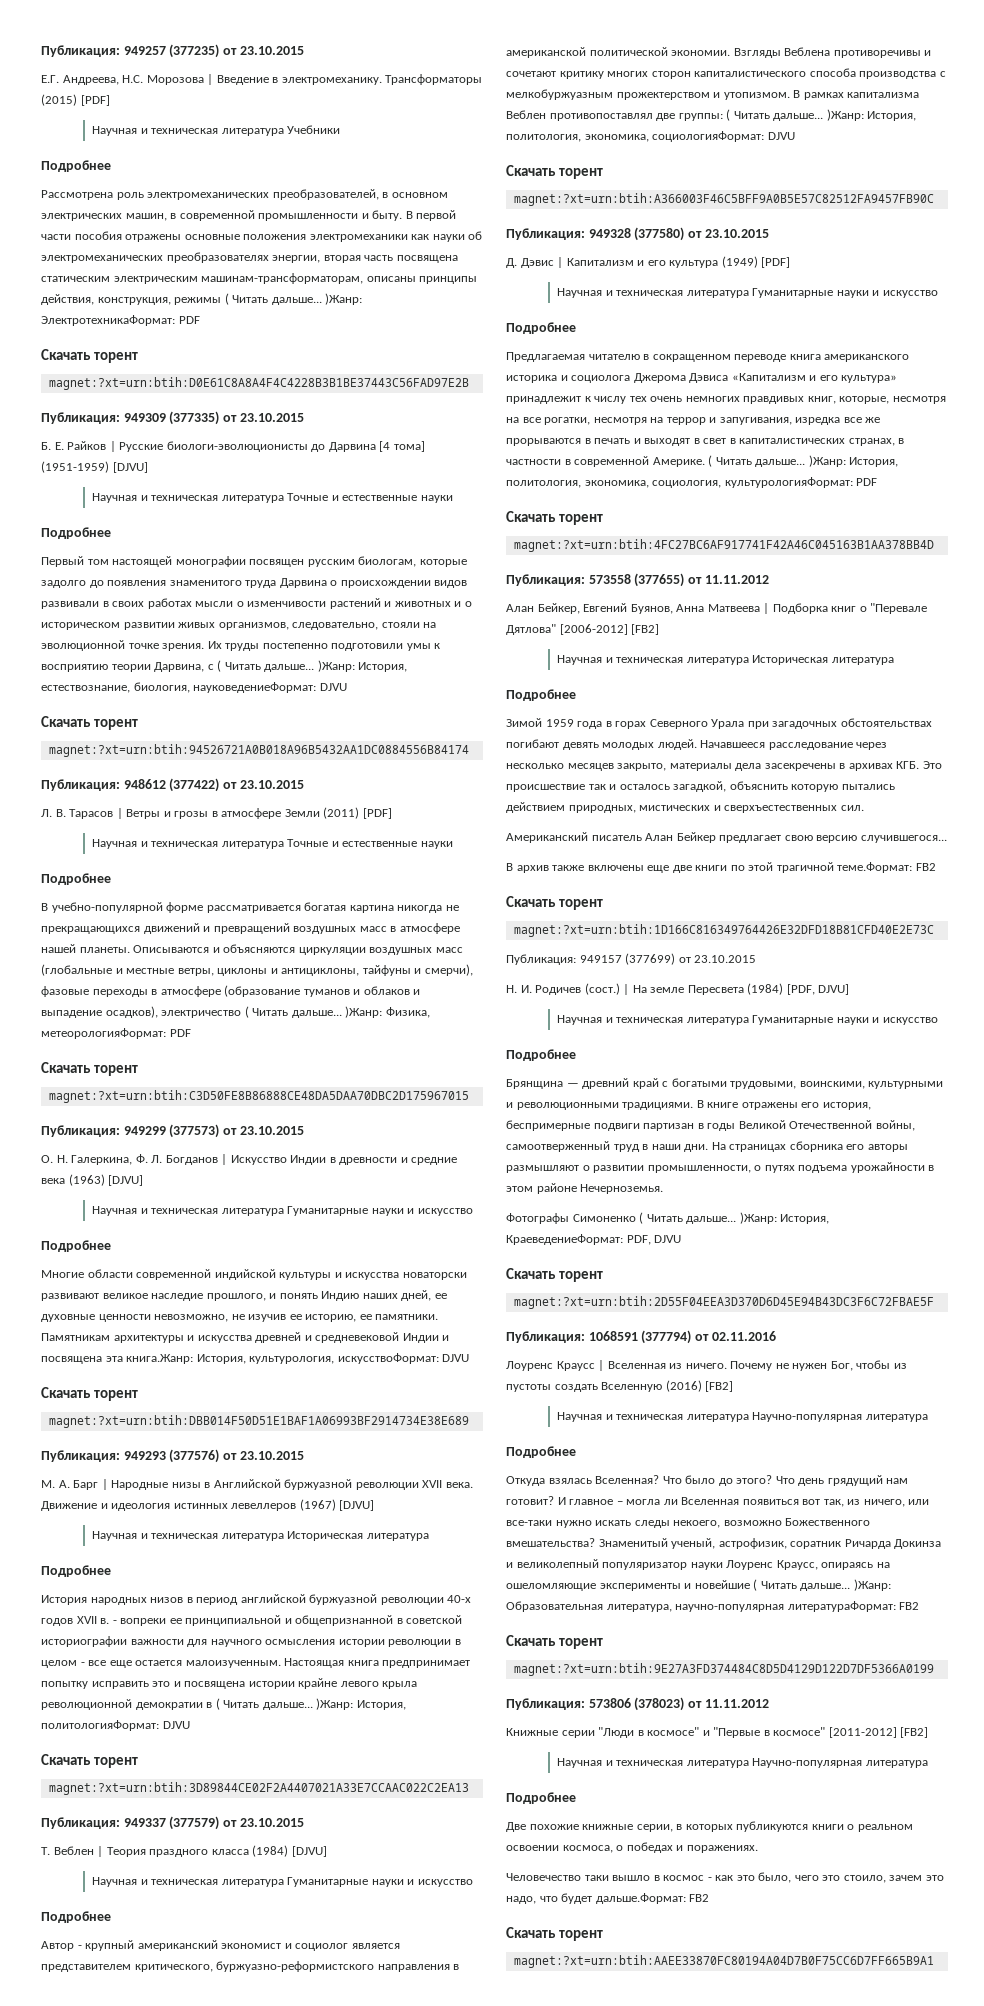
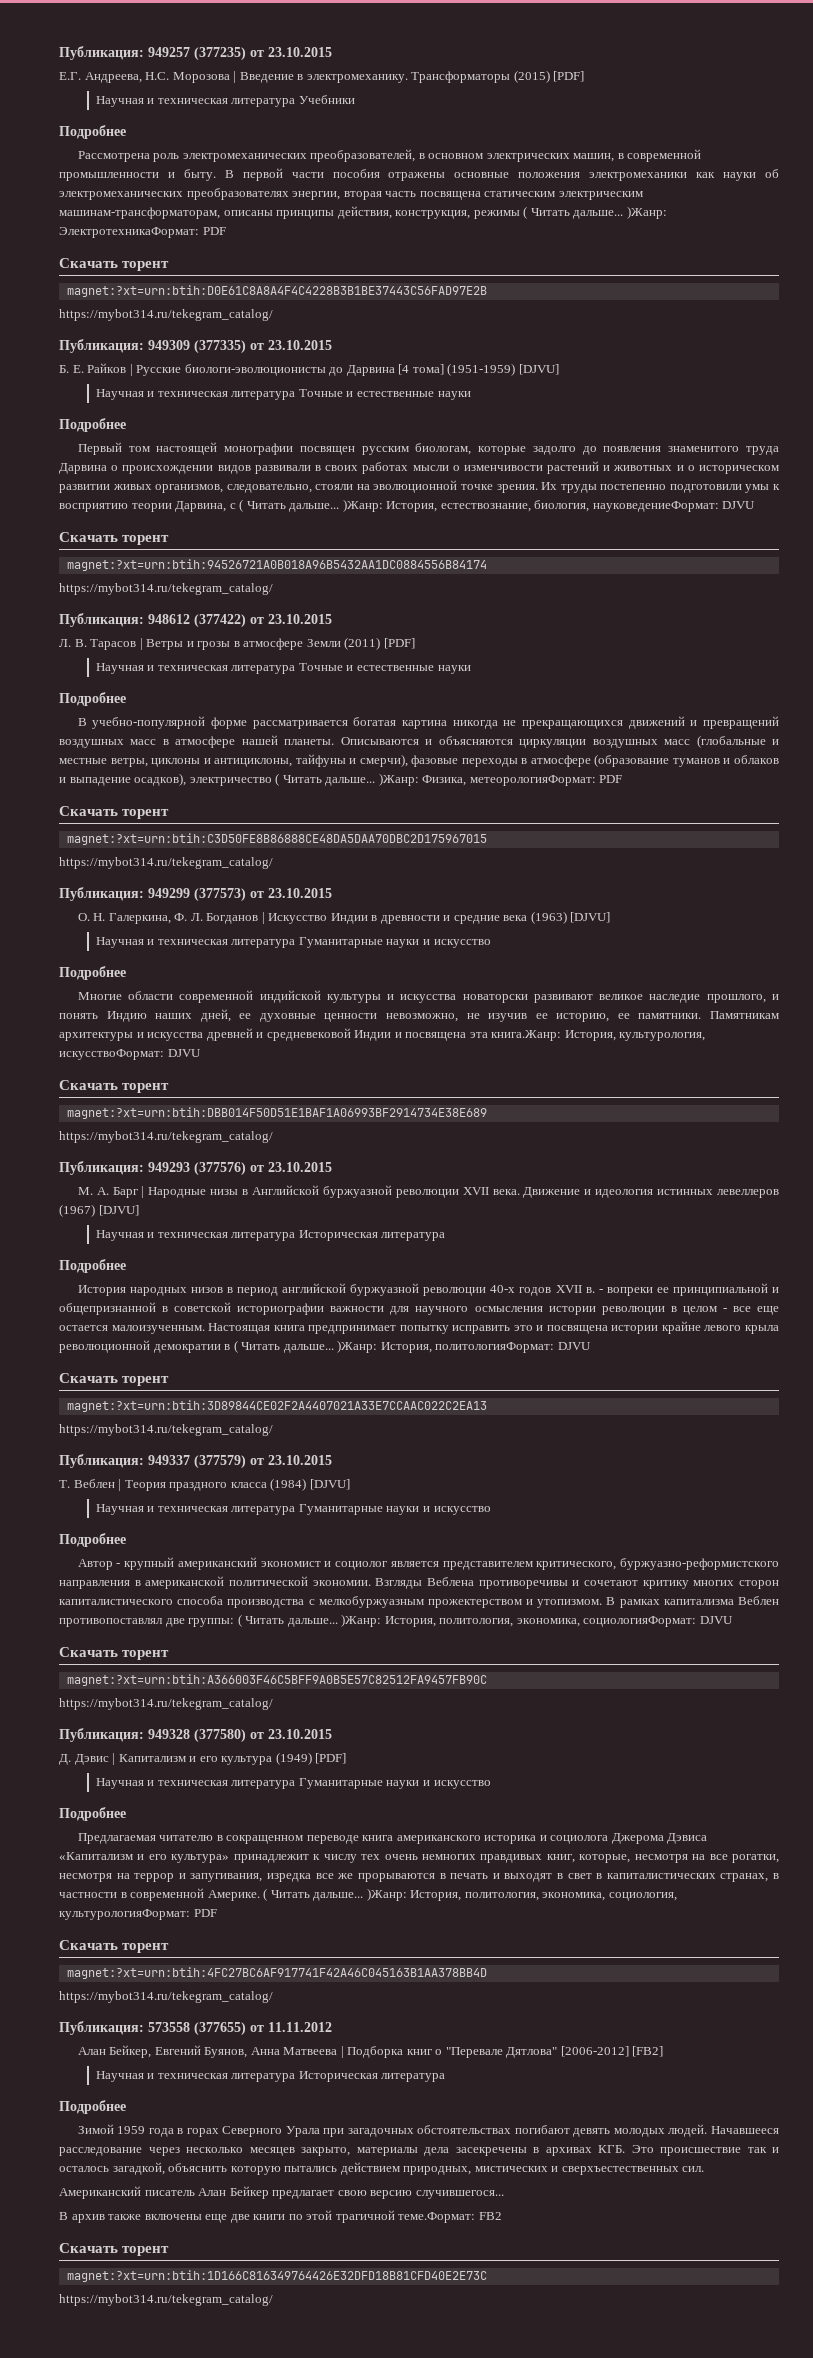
(469, 383) none -> [59,309,273,321] // https://mybot314.ru/tekegram_catalog/
(469, 750) none -> [59,583,273,595] // https://mybot314.ru/tekegram_catalog/
(469, 1096) none -> [59,857,273,869] // https://mybot314.ru/tekegram_catalog/
(469, 1421) none -> [59,1131,273,1143] // https://mybot314.ru/tekegram_catalog/
(469, 1788) none -> [59,1424,273,1436] // https://mybot314.ru/tekegram_catalog/
(934, 199) none -> [59,1698,273,1710] // https://mybot314.ru/tekegram_catalog/
(934, 545) none -> [59,1991,273,2003] // https://mybot314.ru/tekegram_catalog/
[506,953,757,965] [506,983,850,995] [557,1015,938,1025] [506,1049,576,1061] [506,1078,944,1089] [506,1100,871,1110] [506,1120,915,1131] [506,1141,908,1152] [506,1162,935,1173] [506,1183,664,1194] [506,1212,830,1224] [506,1234,682,1245] [506,1268,603,1282] [513,1296,934,1309] [506,1330,776,1344] [506,1360,907,1371] [506,1380,734,1392] [557,1412,928,1422] [506,1446,576,1458] [506,1475,909,1486] [506,1496,930,1507] [506,1518,871,1528] [506,1538,942,1549] [506,1559,890,1570] [506,1579,891,1591] [506,1601,920,1612] [506,1635,603,1649] [513,1663,934,1676] [506,1697,769,1711] [506,1727,929,1738] [557,1758,928,1768] [506,1792,576,1804] [506,1821,913,1832] [506,1842,758,1853] [506,1872,944,1883] [506,1893,710,1904] [506,1927,603,1941] [513,1955,934,1968] Публикация: 949157 (377699) от 23.10.2015 // Н. И. Родичев (сост.) | На земле Пересвета (1984) [PDF, DJVU] // Научная и техническая литература Гуманитарные науки и искусство // Подробнее // Брянщина — древний край с богатыми трудовыми, воинскими, культурными и революционными традициями. В книге отражены его история, беспримерные подвиги партизан в годы Великой Отечественной войны, самоотверженный труд в наши дни. На страницах сборника его авторы размышляют о развитии промышленности, о путях подъема урожайности в этом районе Нечерноземья. // Фотографы Симоненко ( Читать дальше... )Жанр: История, КраеведениеФормат: PDF, DJVU // Скачать торент // magnet:?xt=urn:btih:2D55F04EEA3D370D6D45E94B43DC3F6C72FBAE5F // Публикация: 1068591 (377794) от 02.11.2016 // Лоуренс Краусс | Вселенная из ничего. Почему не нужен Бог, чтобы из пустоты создать Вселенную (2016) [FB2] // Научная и техническая литература Научно-популярная литература // Подробнее // Откуда взялась Вселенная? Что было до этого? Что день грядущий нам готовит? И главное – могла ли Вселенная появиться вот так, из ничего, или все-таки нужно искать следы некоего, возможно Божественного вмешательства? Знаменитый ученый, астрофизик, соратник Ричарда Докинза и великолепный популяризатор науки Лоуренс Краусc, опираясь на ошеломляющие эксперименты и новейшие ( Читать дальше... )Жанр: Образовательная литература, научно-популярная литератураФормат: FB2 // Скачать торент // magnet:?xt=urn:btih:9E27A3FD374484C8D5D4129D122D7DF5366A0199 // Публикация: 573806 (378023) от 11.11.2012 // Книжные серии "Люди в космосе" и "Первые в космосе" [2011-2012] [FB2] // Научная и техническая литература Научно-популярная литература // Подробнее // Две похожие книжные серии, в которых публикуются книги о реальном освоении космоса, о победах и поражениях. // Человечество таки вышло в космос - как это было, чего это стоило, зачем это надо, что будет дальше.Формат: FB2 // Скачать торент // magnet:?xt=urn:btih:AAEE33870FC80194A04D7B0F75CC6D7FF665B9A1 -> [59,2294,273,2306] https://mybot314.ru/tekegram_catalog/

